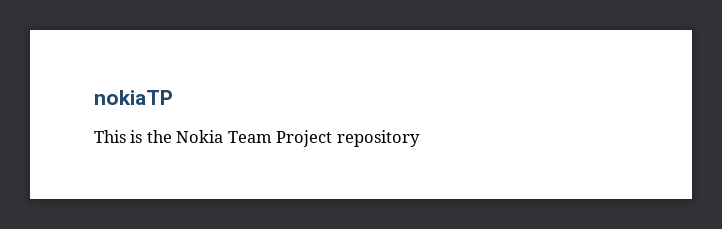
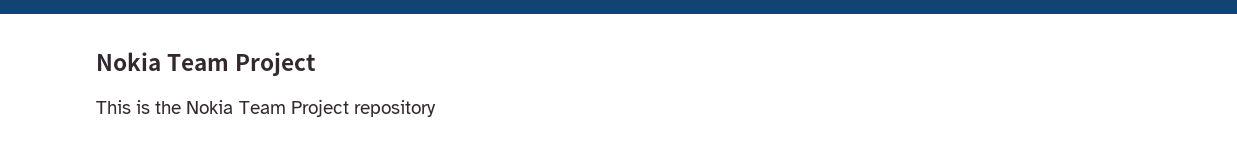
[94,90,173,105] nokiaTP -> [96,52,317,76] Nokia Team Project

